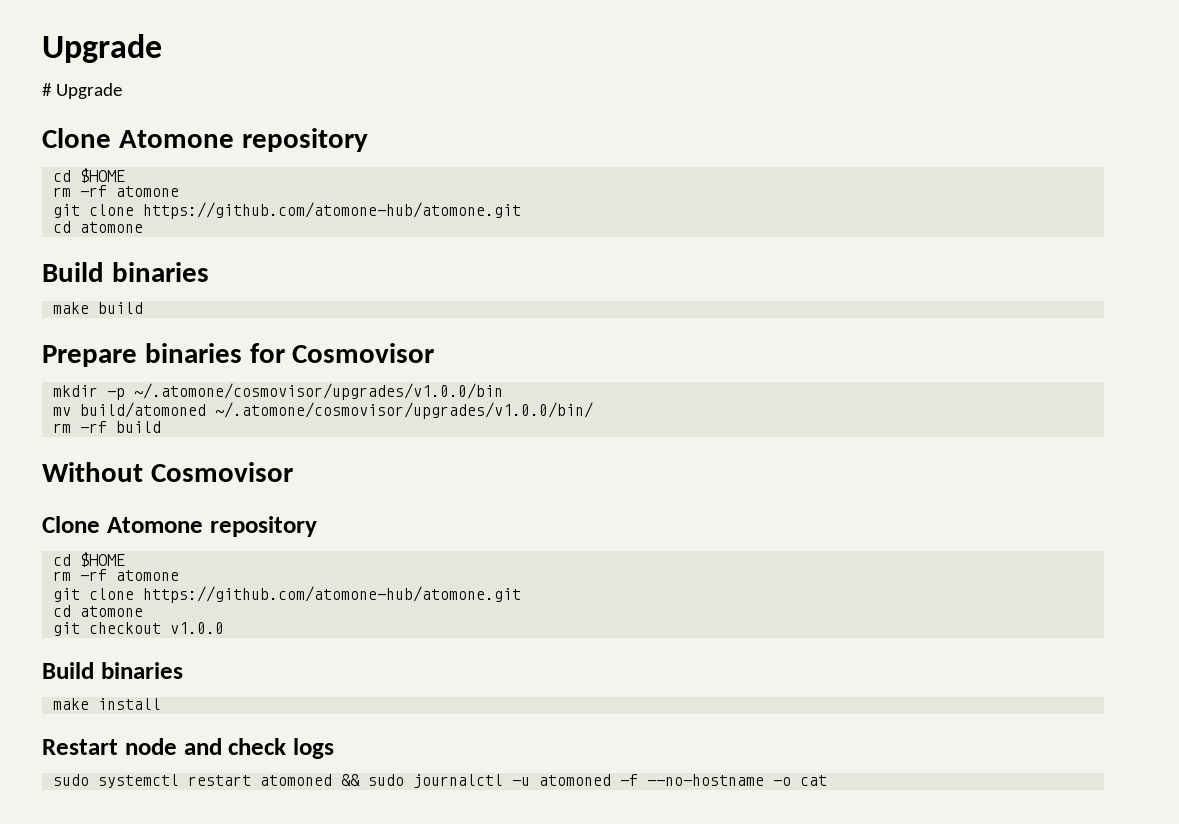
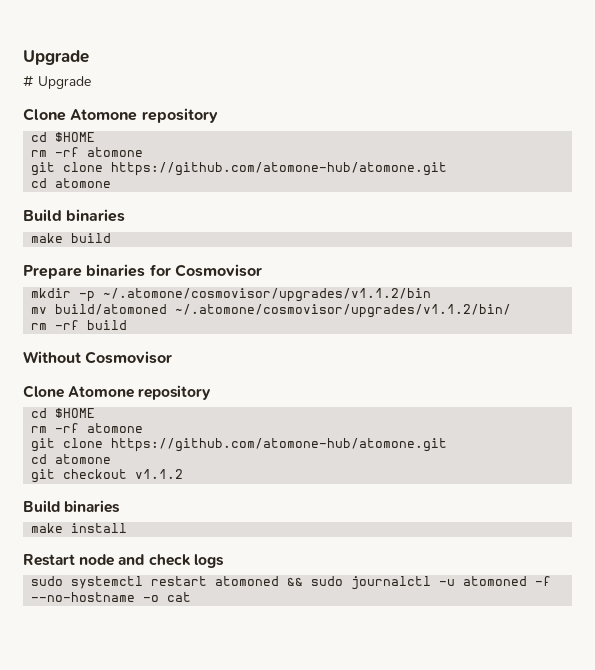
[134,383,504,400] ~/.atomone/cosmovisor/upgrades/v1.0.0/bin -> [103,288,432,302] ~/.atomone/cosmovisor/upgrades/v1.1.2/bin
[215,402,594,419] ~/.atomone/cosmovisor/upgrades/v1.0.0/bin/ -> [175,304,512,318] ~/.atomone/cosmovisor/upgrades/v1.1.2/bin/
[170,622,225,634] v1.0.0 -> [135,469,184,479] v1.1.2

